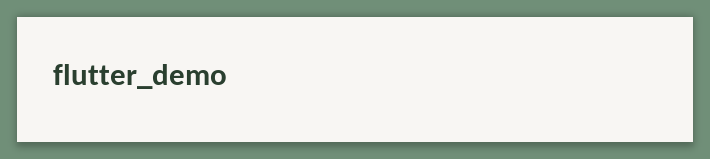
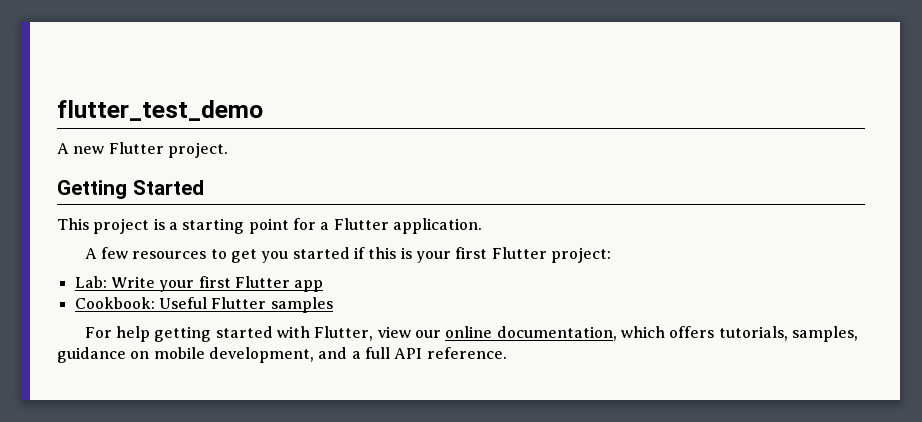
[53,64,227,89] flutter_demo -> [57,100,263,121] [57,142,228,158] [57,180,204,199] [57,218,482,234] [84,247,611,263] [74,276,324,292] [74,297,333,313] [84,326,858,342] [57,347,507,363] flutter_test_demo // A new Flutter project. // Getting Started // This project is a starting point for a Flutter application. // A few resources to get you started if this is your first Flutter project: // Lab: Write your first Flutter app // Cookbook: Useful Flutter samples // For help getting started with Flutter, view our online documentation, which offers tutorials, samples, guidance on mobile development, and a full API reference.

